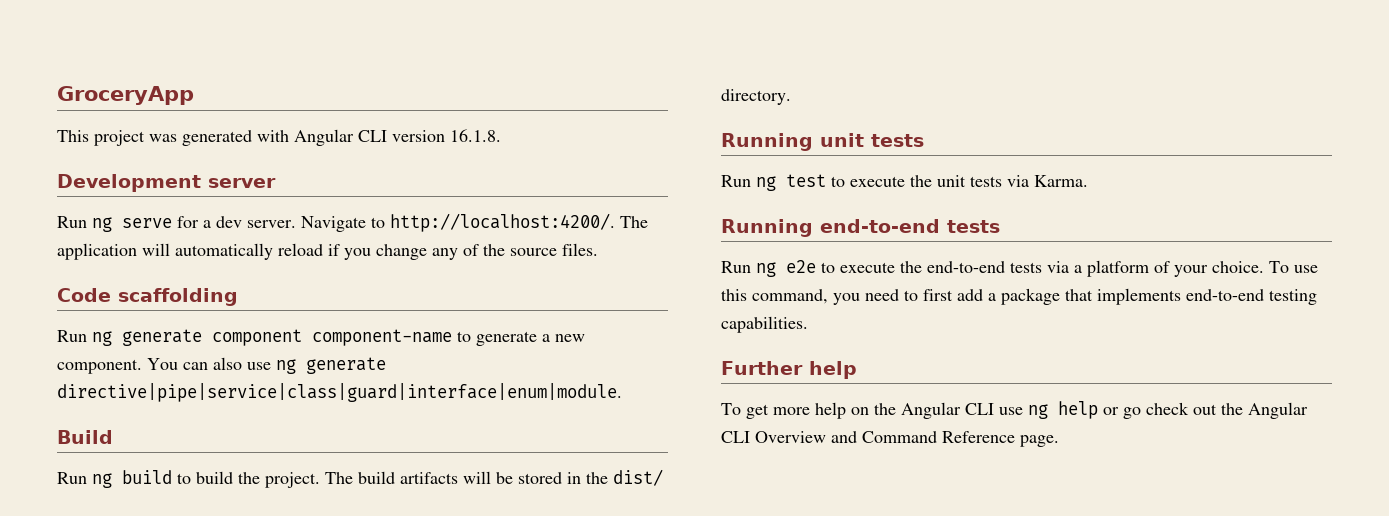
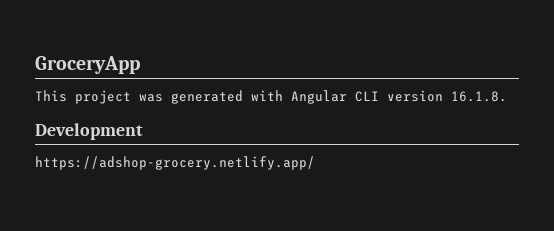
[208,178,276,188] [57,213,648,232] [57,243,598,260] [57,288,238,306] [57,329,585,346] [57,357,386,374] [57,383,622,402] [57,430,113,444] [57,469,663,488] [721,89,791,105] [721,133,924,151] [721,174,1088,191] [721,219,1000,237] [721,260,1318,277] [721,288,1317,305] [721,316,808,333] [721,361,857,379] [721,401,1308,419] [721,431,1059,447] server // Run ng serve for a dev server. Navigate to http://localhost:4200/. The application will automatically reload if you change any of the source files. // Code scaffolding // Run ng generate component component-name to generate a new component. You can also use ng generate directive|pipe|service|class|guard|interface|enum|module. // Build // Run ng build to build the project. The build artifacts will be stored in the dist/ directory. // Running unit tests // Run ng test to execute the unit tests via Karma. // Running end-to-end tests // Run ng e2e to execute the end-to-end tests via a platform of your choice. To use this command, you need to first add a package that implements end-to-end testing capabilities. // Further help // To get more help on the Angular CLI use ng help or go check out the Angular CLI Overview and Command Reference page. -> [35,156,315,170] // https://adshop-grocery.netlify.app/

